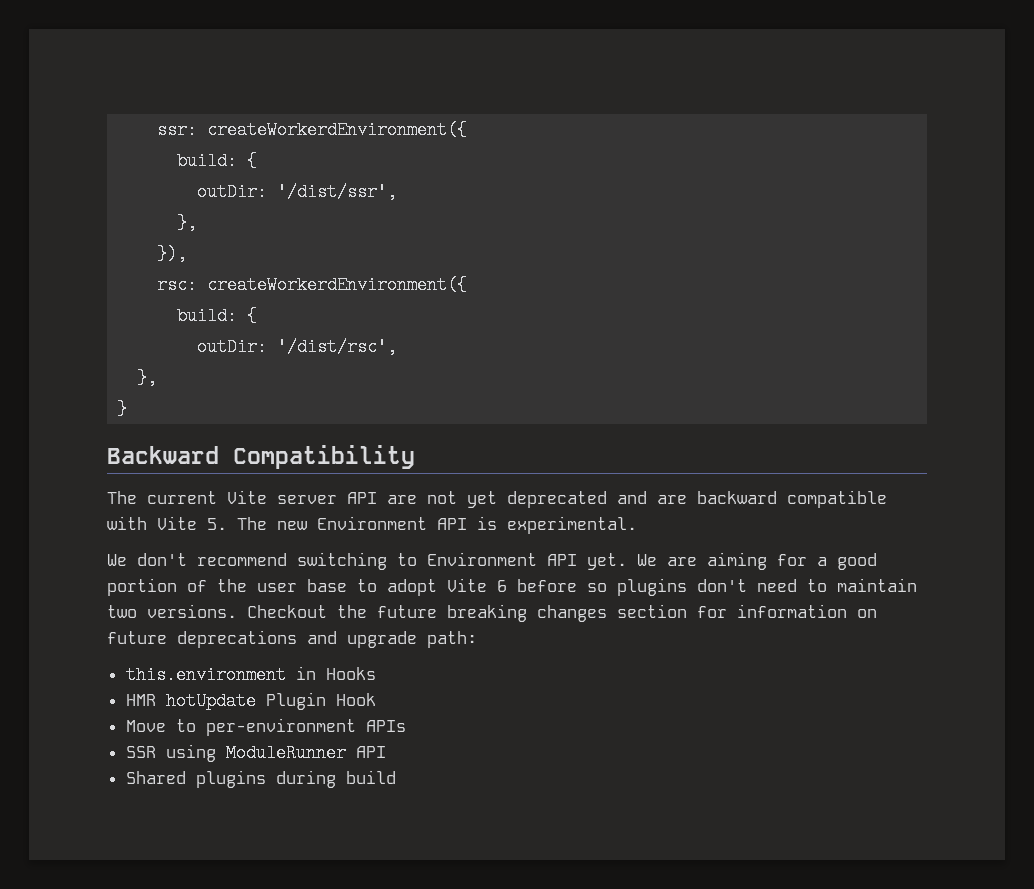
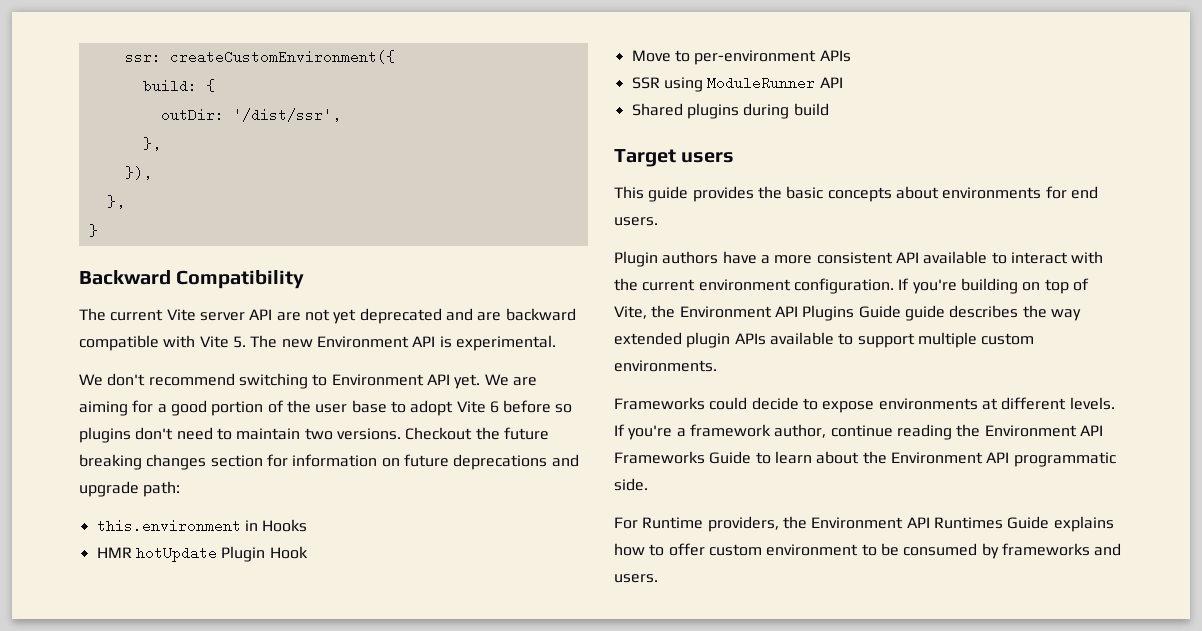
[207,121,468,139] createWorkerdEnvironment({ -> [169,50,395,64] createCustomEnvironment({
[157,276,468,294] [177,307,258,325] [197,338,398,356] // rsc: createWorkerdEnvironment({ // build: { // outDir: '/dist/rsc', -> (152, 173) none
(396, 777) none -> [614,149,735,167] [614,186,1098,202] [614,217,658,226] [614,251,1104,267] [614,278,1089,294] [614,305,1081,321] [614,332,1035,348] [614,360,717,372] [614,397,1115,413] [614,424,1103,440] [614,451,1116,467] [614,478,648,491] [614,516,1114,532] [614,543,1122,559] [614,574,658,583] // Target users // This guide provides the basic concepts about environments for end users. // Plugin authors have a more consistent API available to interact with the current environment configuration. If you're building on top of Vite, the Environment API Plugins Guide guide describes the way extended plugin APIs available to support multiple custom environments. // Frameworks could decide to expose environments at different levels. If you're a framework author, continue reading the Environment API Frameworks Guide to learn about the Environment API programmatic side. // For Runtime providers, the Environment API Runtimes Guide explains how to offer custom environment to be consumed by frameworks and users.

